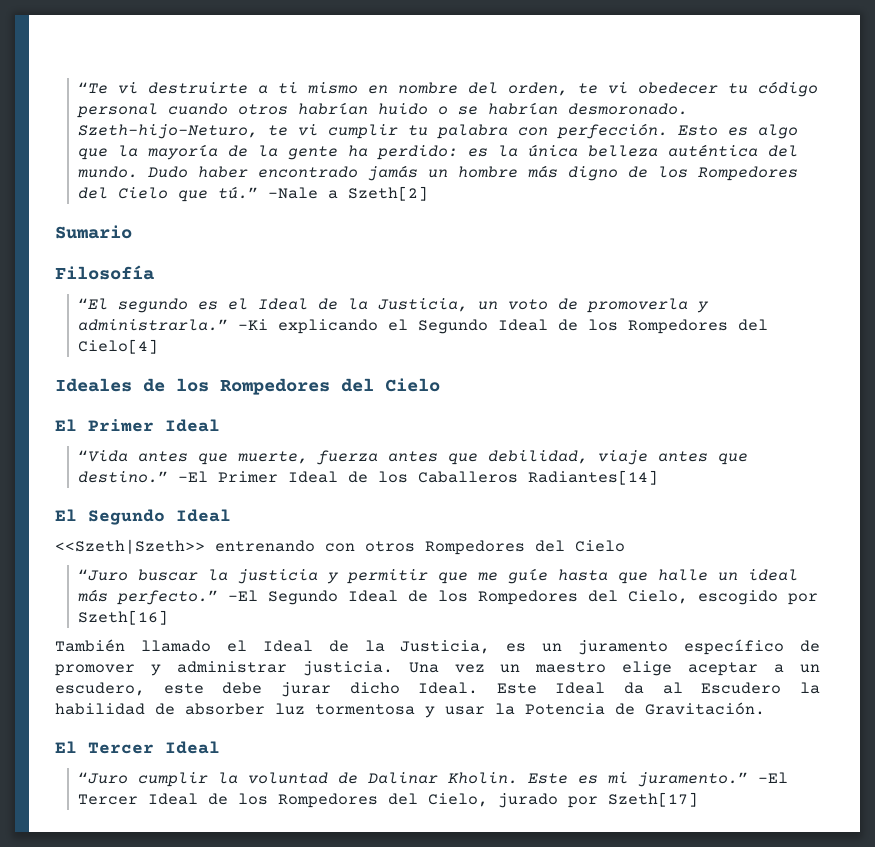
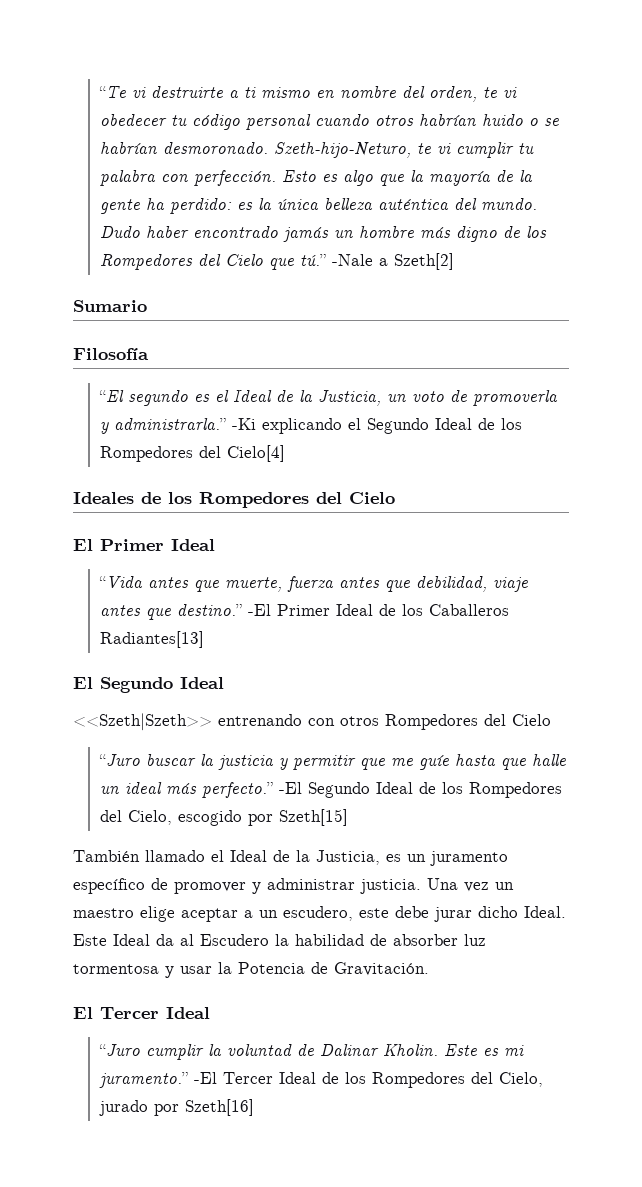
[528,470,659,485] Radiantes[14] -> [99,631,204,648] Radiantes[13]
[78,610,169,625] Szeth[16] -> [278,809,348,826] Szeth[15]
[608,792,699,807] Szeth[17] -> [184,1099,254,1116] Szeth[16]

